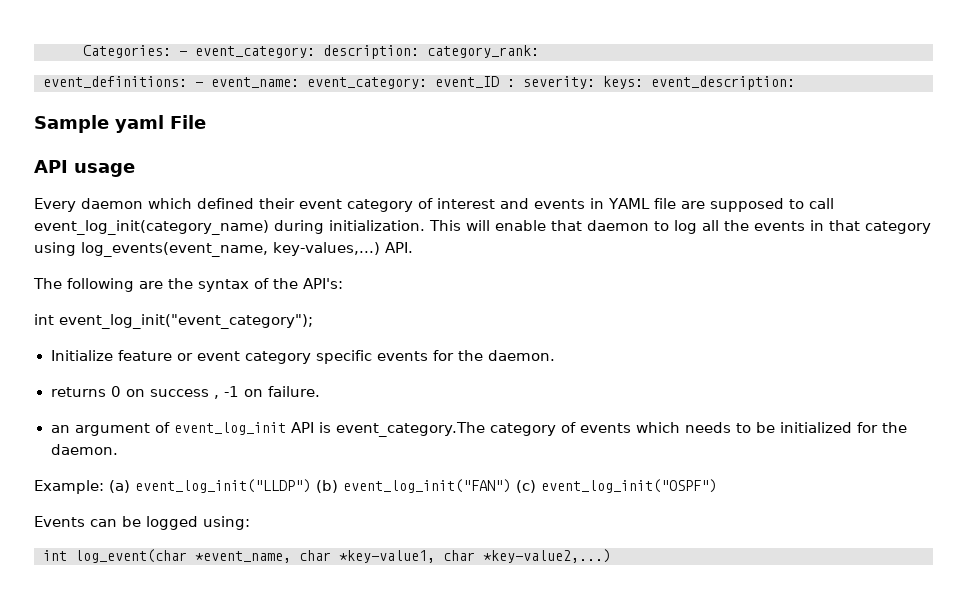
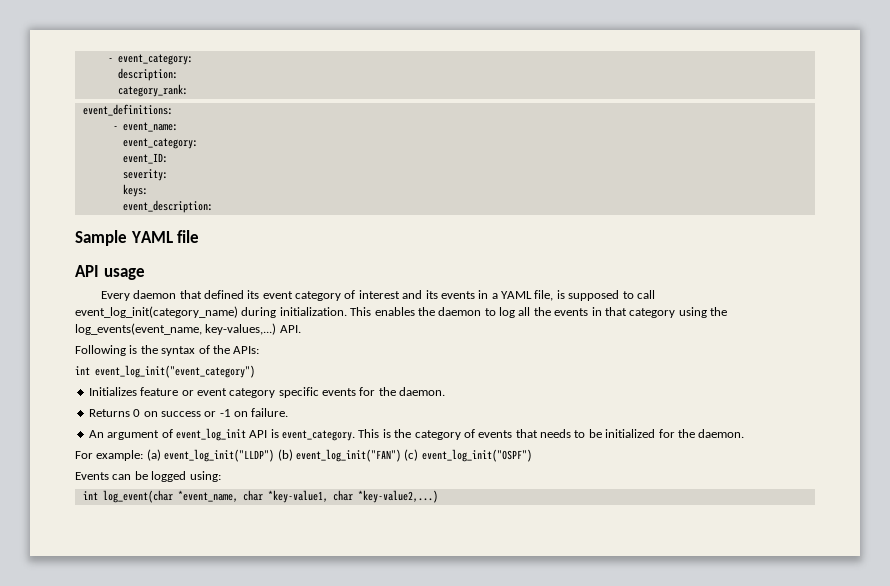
[83,45,171,58] Categories: -> (107, 60) none
(315, 52) none -> (193, 59) //
(419, 52) none -> (178, 74) //
(187, 82) none -> (173, 110) //
[307,76,515,89] event_category: event_ID : -> [122,138,198,149] [122,153,168,164] // event_category: // event_ID: //
(595, 82) none -> (168, 175) //
(643, 82) none -> (148, 190) //
[115,115,206,133] yaml File -> [130,230,200,243] YAML file
[148,198,295,209] which defined their -> [179,290,260,299] that defined its
[534,198,705,209] events in YAML file are -> [425,290,565,301] its events in a YAML file, is
[466,220,582,231] will enable that -> [374,307,435,316] enables the
(76, 249) none -> [710,307,727,316] the
[33,278,163,292] The following are -> [75,345,138,356] Following is
[303,278,343,289] [34,314,313,329] [50,350,113,361] API's: // int event_log_init("event_category"); // Initialize -> [233,346,260,354] [75,365,255,378] [88,387,137,396] APIs: // int event_log_init("event_category") // Initializes
[50,387,106,397] returns -> [88,409,130,417] Returns
[213,395,219,399] , -> [204,411,217,417] or
[50,425,70,433] an -> [88,430,104,438] An
[335,422,486,437] event_category.The -> [282,429,412,441] event_category. This is the
[636,422,681,433] which -> [515,429,538,438] that
[34,480,104,494] Example: -> [75,450,144,461] For example:

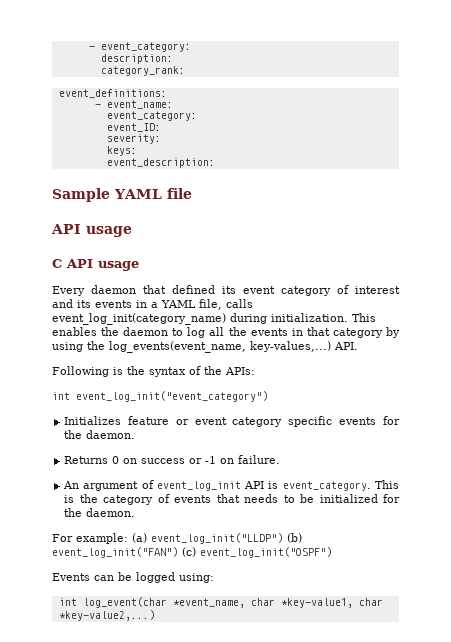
(145, 274) none -> [52,259,139,271] // C API usage
[556,290,655,301] is supposed to call -> [226,299,253,308] calls
(676, 313) none -> [386,327,400,338] by

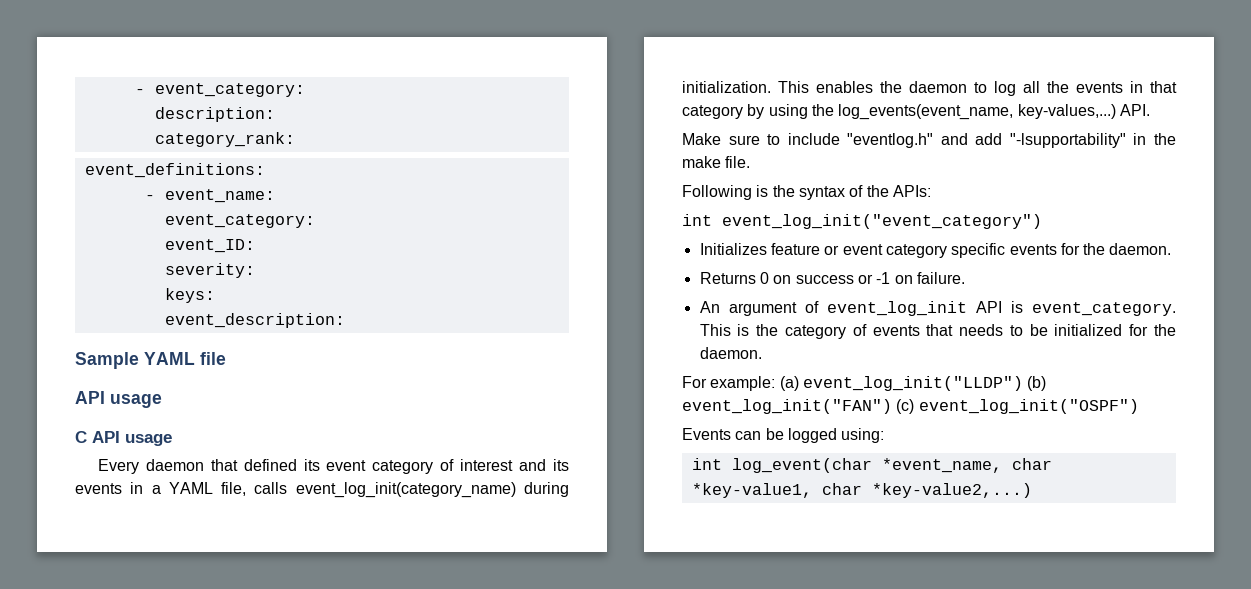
(358, 346) none -> [682,133,1176,148] [682,156,751,168] // Make sure to include "eventlog.h" and add "-lsupportability" in the make file.

